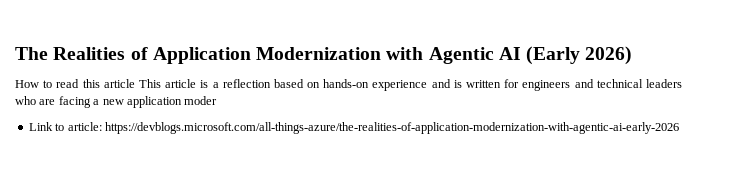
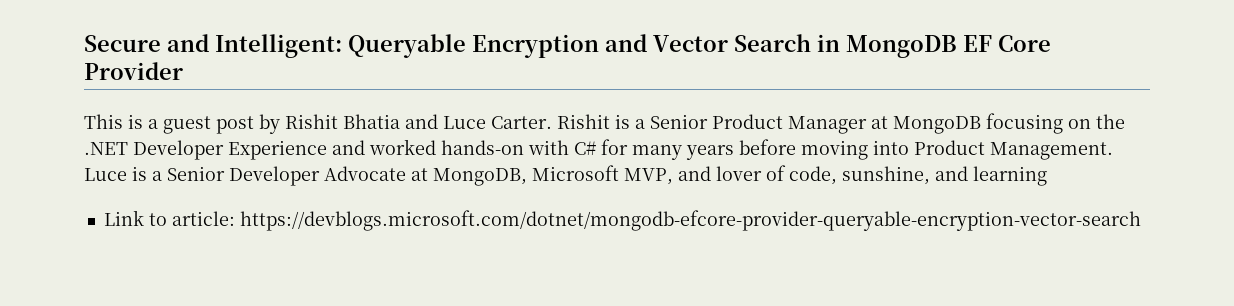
[15,46,633,65] [15,79,682,91] [15,96,218,108] The Realities of Application Modernization with Agentic AI (Early 2026) // How to read this article This article is a reflection based on hands-on experience and is written for engineers and technical leaders who are facing a new application moder -> [84,34,1051,58] [84,62,183,80] [84,113,1125,134] [84,139,1113,160] [84,165,1047,186] Secure and Intelligent: Queryable Encryption and Vector Search in MongoDB EF Core Provider // This is a guest post by Rishit Bhatia and Luce Carter. Rishit is a Senior Product Manager at MongoDB focusing on the .NET Developer Experience and worked hands-on with C# for many years before moving into Product Management. Luce is a Senior Developer Advocate at MongoDB, Microsoft MVP, and lover of code, sunshine, and learning
[104,122,679,134] https://devblogs.microsoft.com/all-things-azure/the-realities-of-application-modernization-with-agentic-ai-early-2026 -> [239,210,1141,231] https://devblogs.microsoft.com/dotnet/mongodb-efcore-provider-queryable-encryption-vector-search

